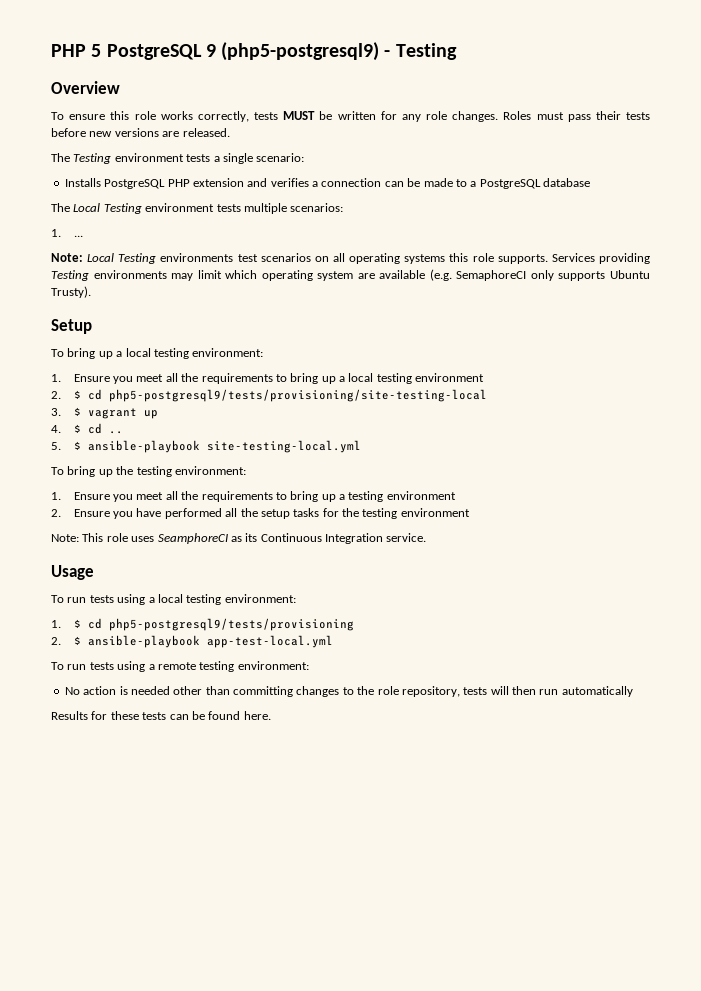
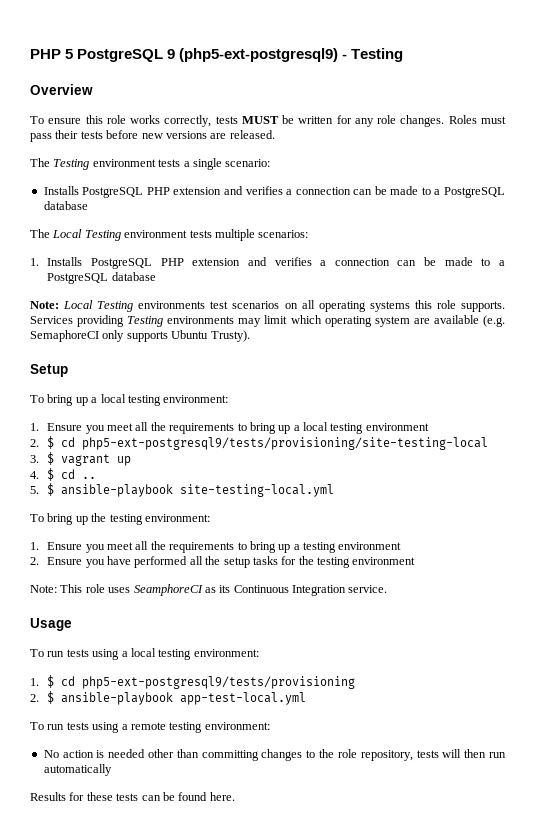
[221,42,380,61] (php5-postgresql9) -> [179,48,339,62] (php5-ext-postgresql9)
[73,235,83,237] ... -> [47,257,505,269] [47,272,156,284] Installs PostgreSQL PHP extension and verifies a connection can be made to a PostgreSQL database
[108,389,487,402] php5-postgresql9/tests/provisioning/site-testing-local -> [82,437,489,450] php5-ext-postgresql9/tests/provisioning/site-testing-local
[108,618,354,631] php5-postgresql9/tests/provisioning -> [82,676,356,689] php5-ext-postgresql9/tests/provisioning

